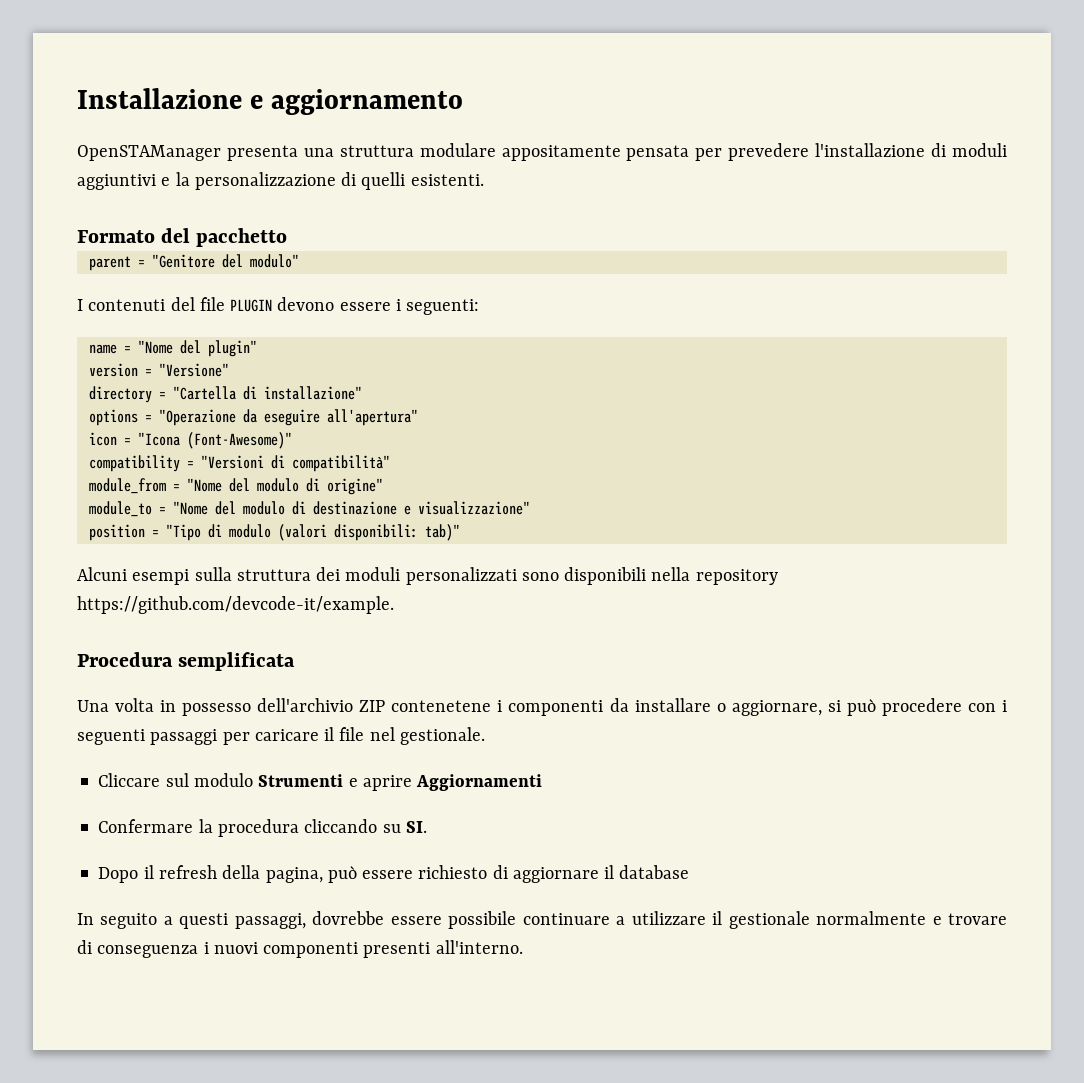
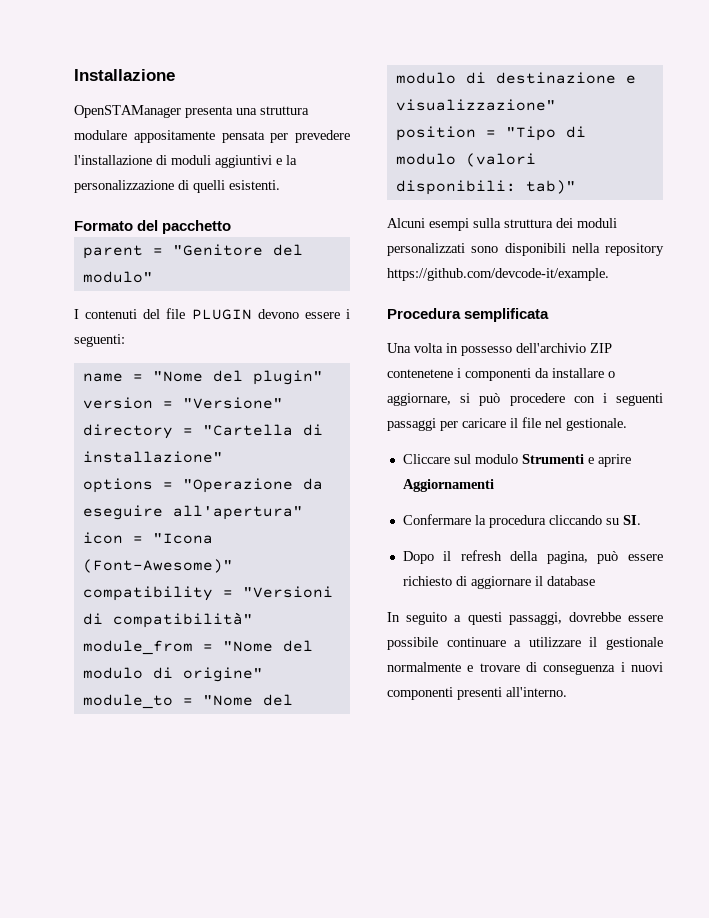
[250,89,464,115] e aggiornamento -> (175, 75) none

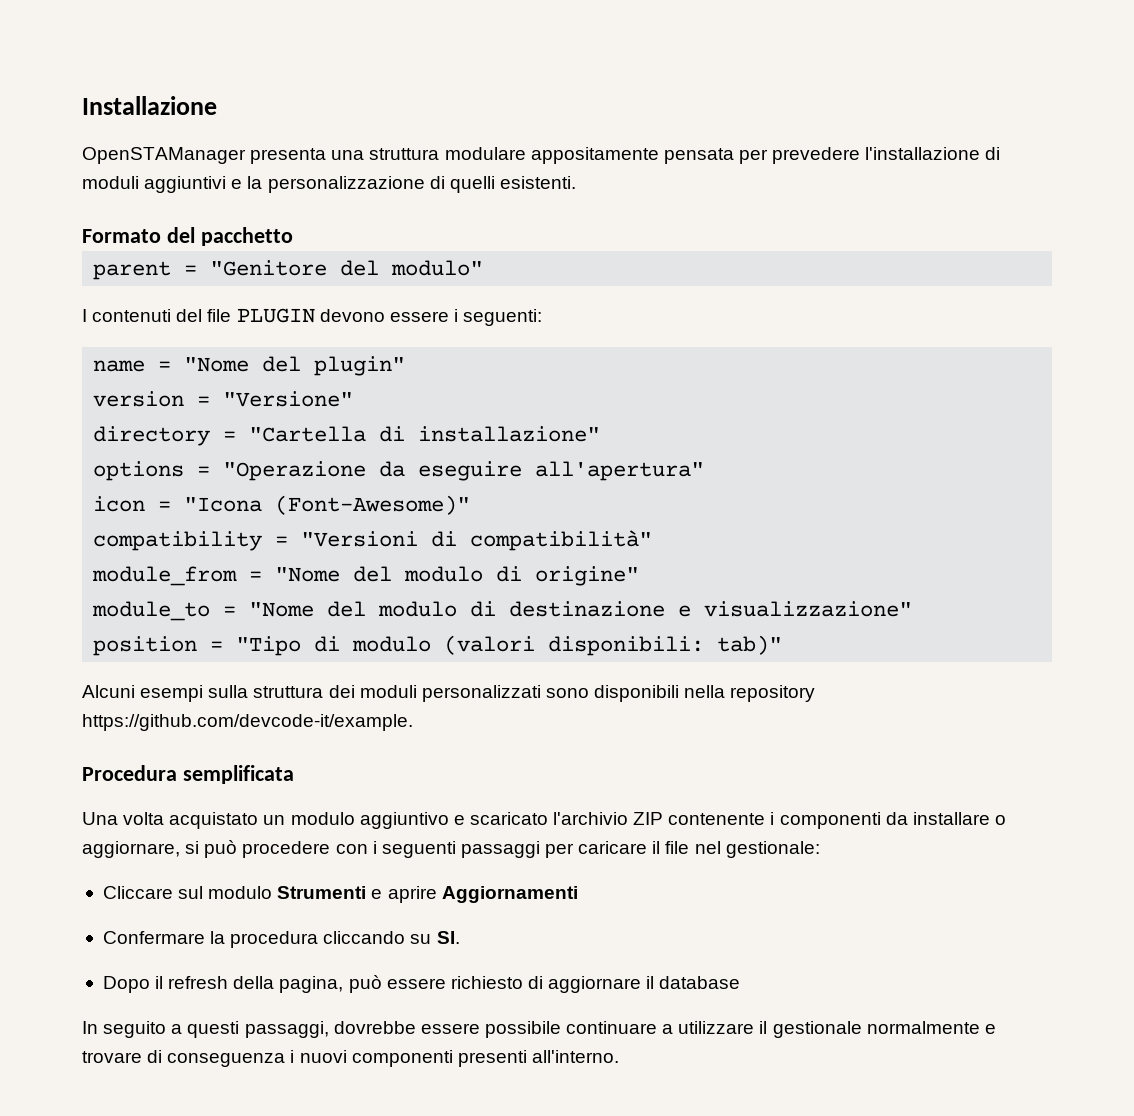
[446,343,612,356] [387,369,453,378] in possesso dell'archivio ZIP contenetene -> [169,812,766,829] acquistato un modulo aggiuntivo e scaricato l'archivio ZIP contenente
[566,418,627,431] gestionale. -> [725,841,820,858] gestionale:

